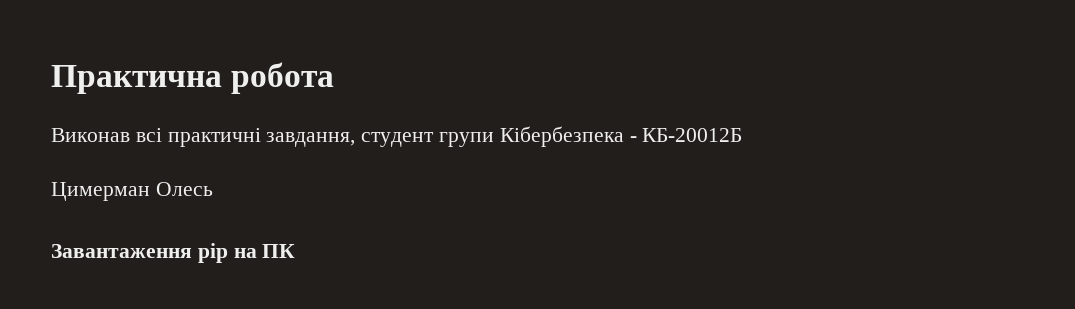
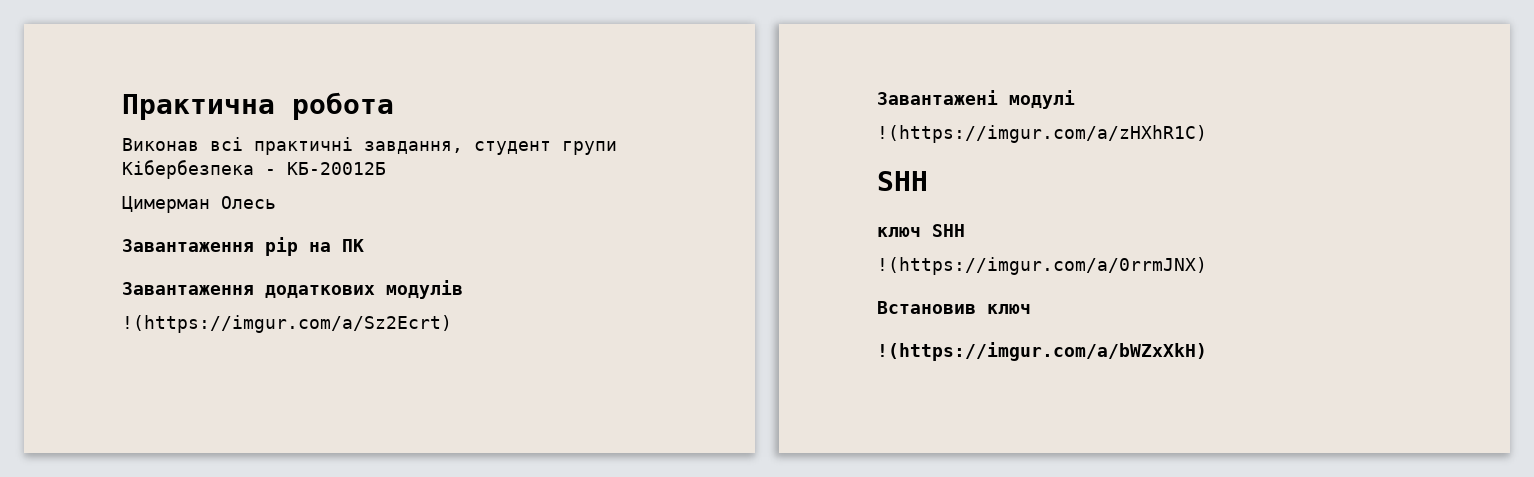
(296, 251) none -> [122,280,463,299] [122,315,452,333] [877,90,1075,109] [877,125,1207,143] [877,171,928,191] [877,224,965,237] [877,257,1207,275] [877,301,1031,314] [877,342,1207,361] // Завантаження додаткових модулів // !(https://imgur.com/a/Sz2Ecrt) // Завантажені модулі // !(https://imgur.com/a/zHXhR1C) // SHH // ключ SHH // !(https://imgur.com/a/0rrmJNX) // Встановив ключ // !(https://imgur.com/a/bWZxXkH)

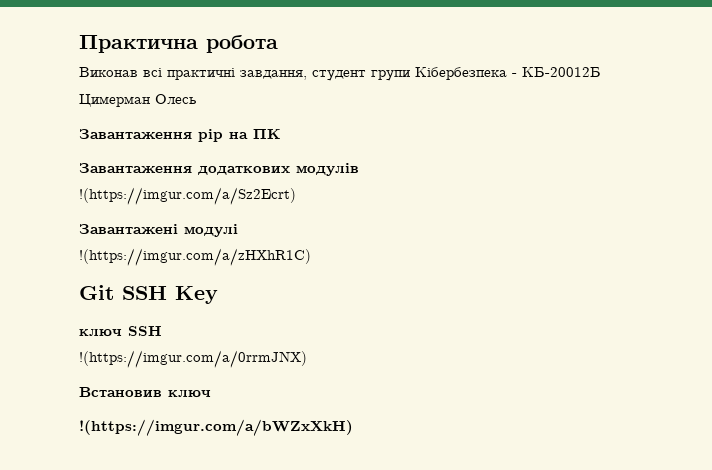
[877,171,928,191] [877,224,965,237] SHH // ключ SHH -> [79,285,218,304] [79,326,162,337] Git SSH Key // ключ SSH

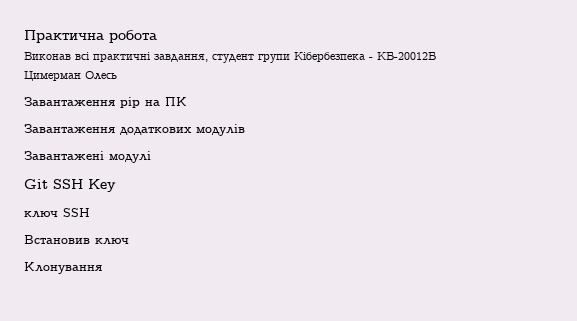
[79,187,296,205] // !(https://imgur.com/a/Sz2Ecrt) -> (245, 130) none
[79,248,311,266] // !(https://imgur.com/a/zHXhR1C) -> (151, 157) none
[79,350,307,368] // !(https://imgur.com/a/0rrmJNX) -> (90, 212) none
[79,419,353,436] !(https://imgur.com/a/bWZxXkH) -> [24,262,102,274] Клонування

